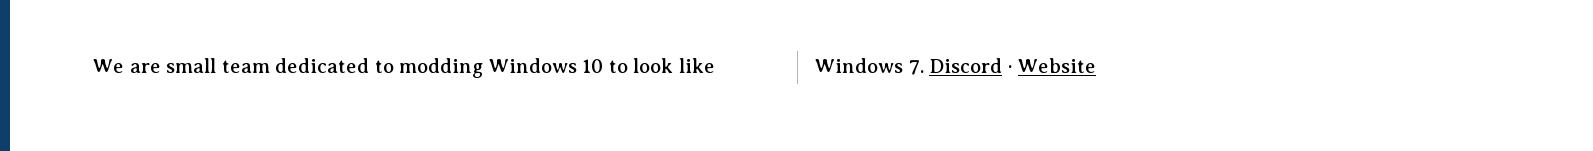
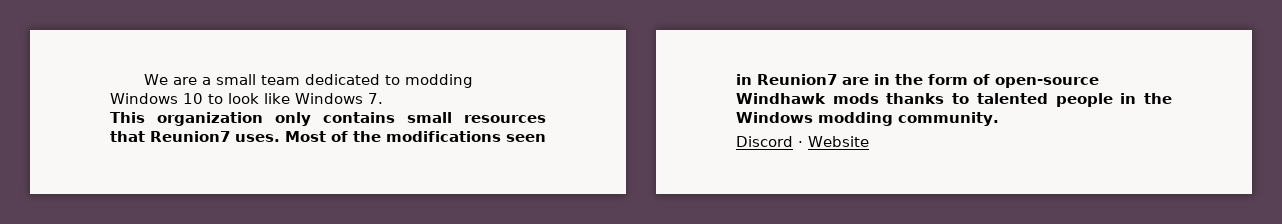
(161, 68) none -> [202,77,212,85] a
(924, 67) none -> [110,112,546,126] [110,131,546,142] [736,74,1099,88] [736,93,1172,107] [736,112,999,126] // This organization only contains small resources that Reunion7 uses. Most of the modifications seen in Reunion7 are in the form of open-source Windhawk mods thanks to talented people in the Windows modding community. //

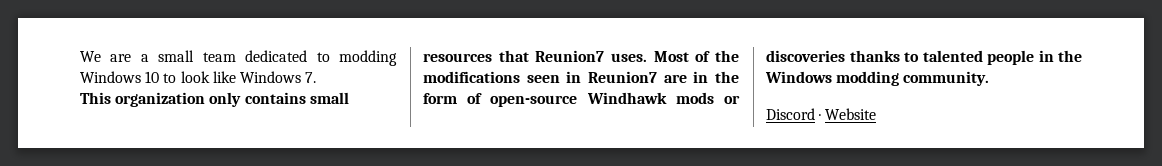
(879, 98) none -> [724,95,740,104] [766,50,845,62] or discoveries

